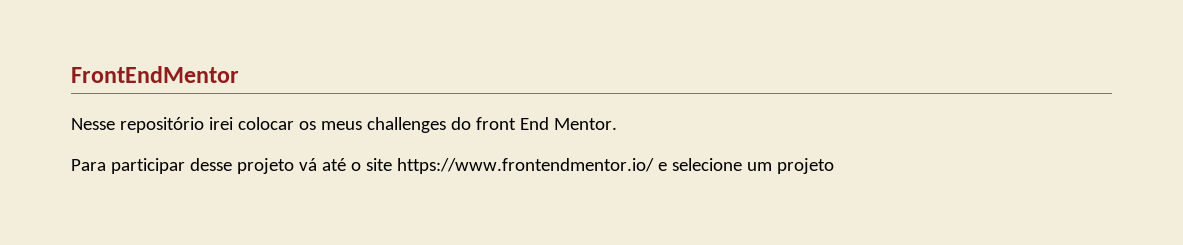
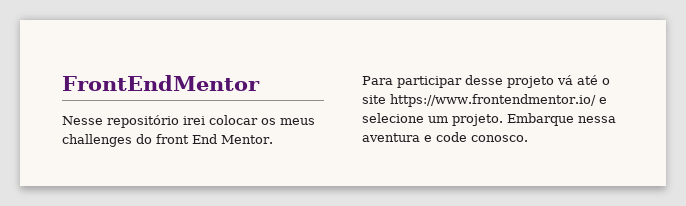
[776,158,834,174] projeto -> [452,113,616,126] [362,132,528,142] projeto. Embarque nessa aventura e code conosco.

